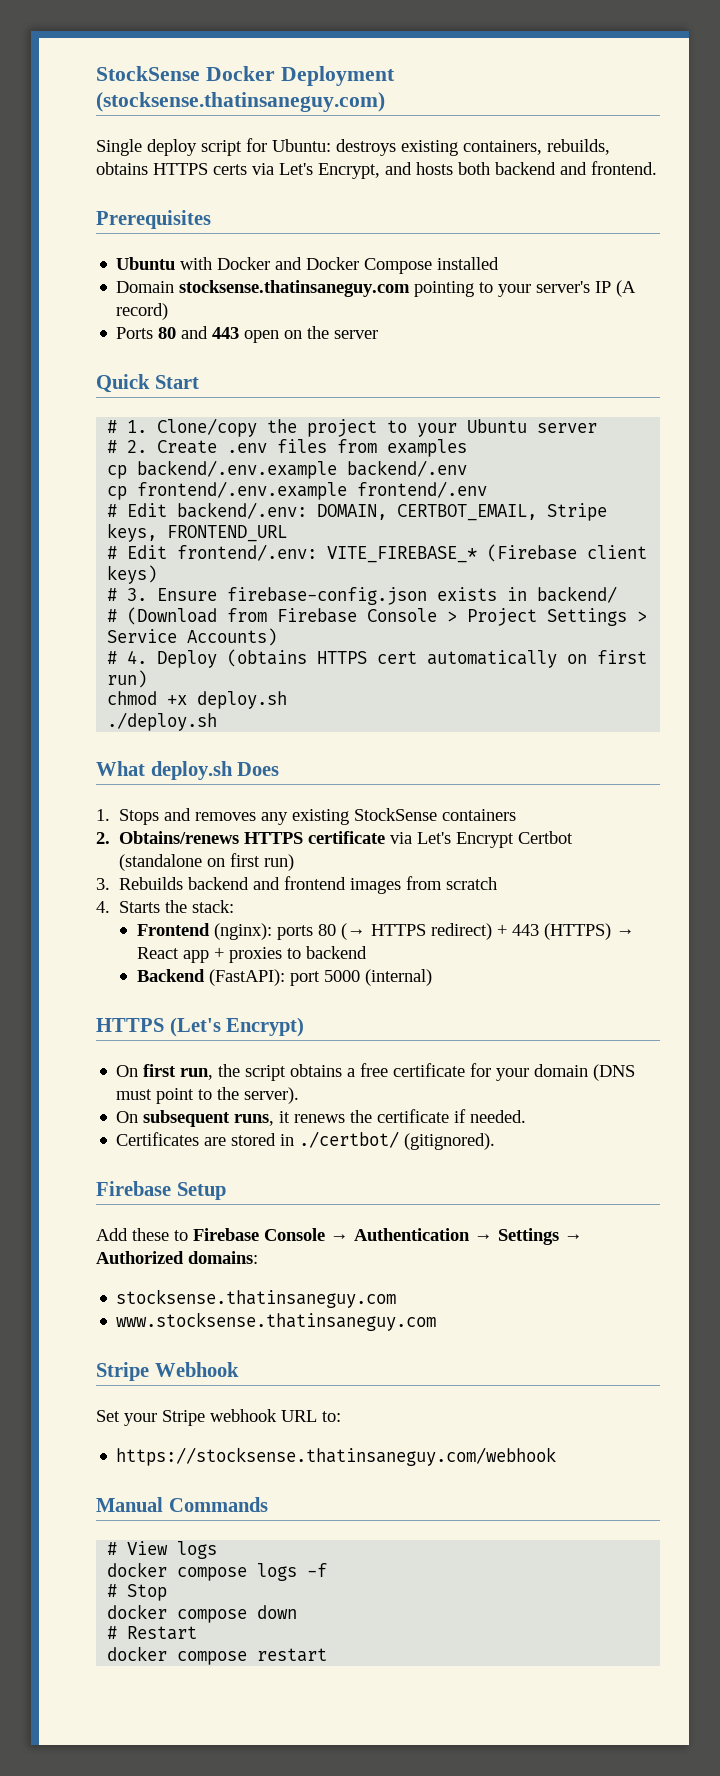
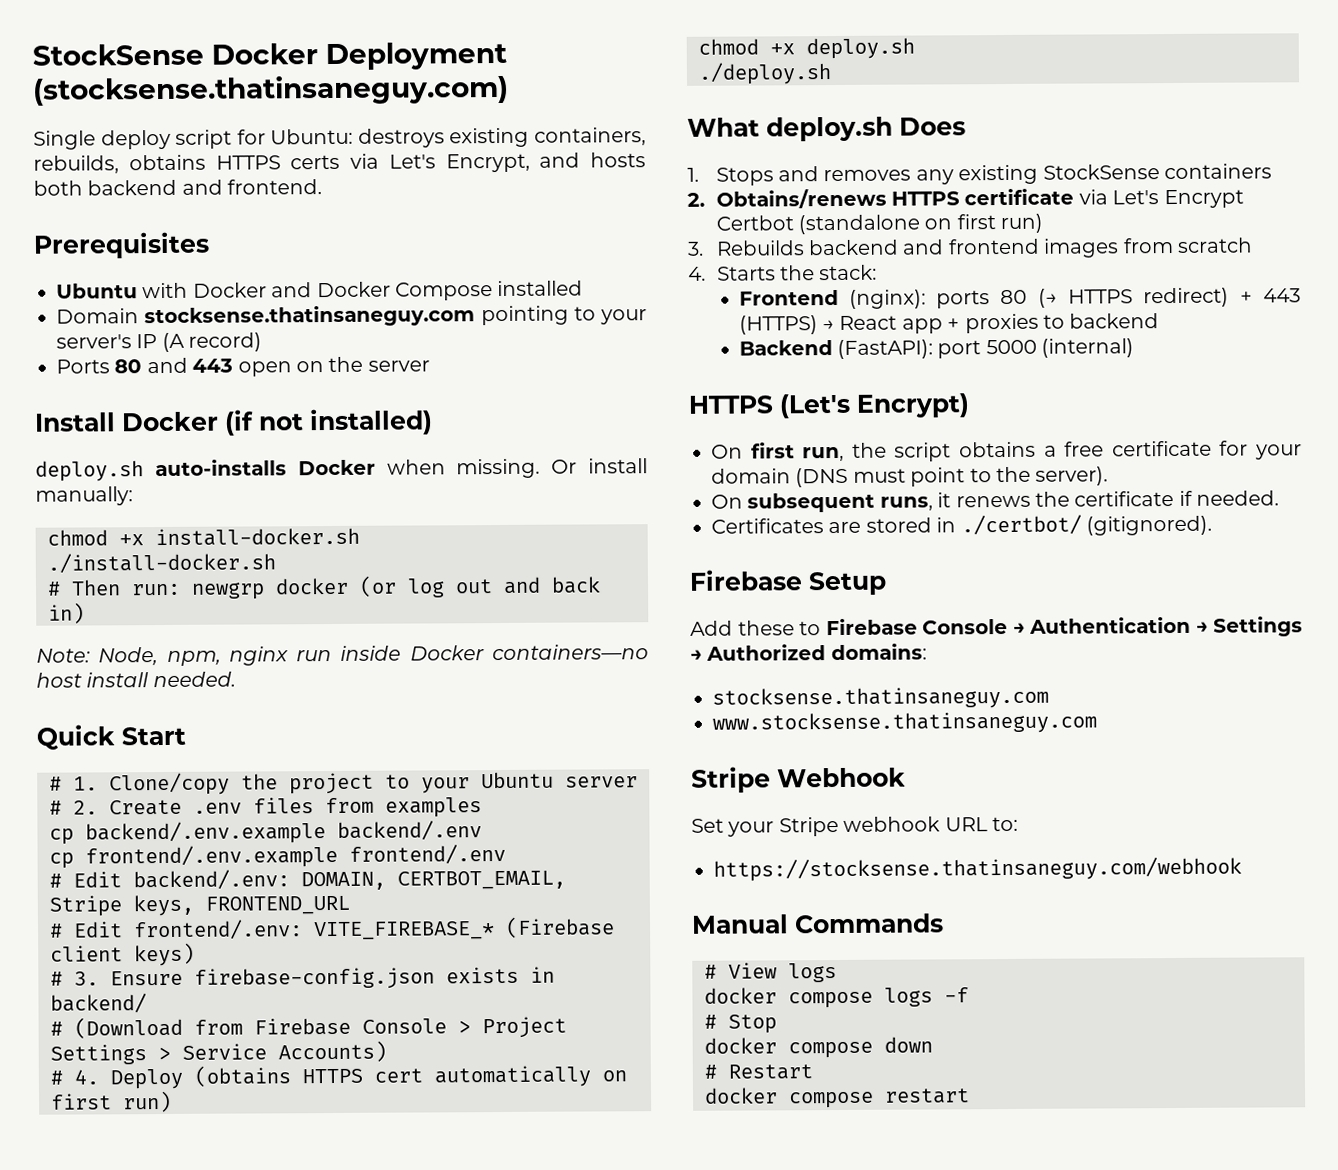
(379, 334) none -> [34,408,433,436] [35,458,648,482] [35,486,133,506] [47,527,360,547] [47,552,276,574] [47,575,601,600] [48,602,85,624] [36,644,649,666] [36,671,236,688] // Install Docker (if not installed) // deploy.sh auto-installs Docker when missing. Or install manually: // chmod +x install-docker.sh // ./install-docker.sh // # Then run: newgrp docker (or log out and back in) // Note: Node, npm, nginx run inside Docker containers—no host install needed.

